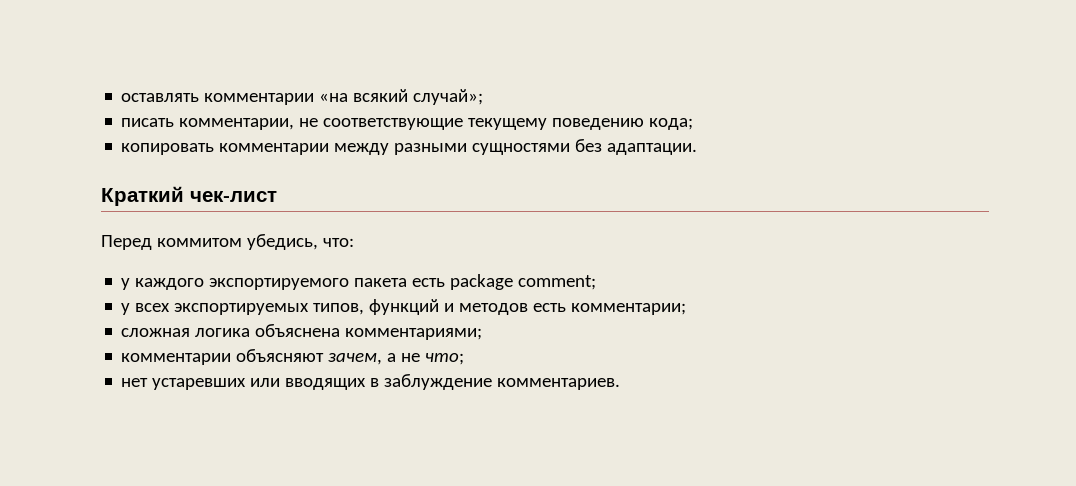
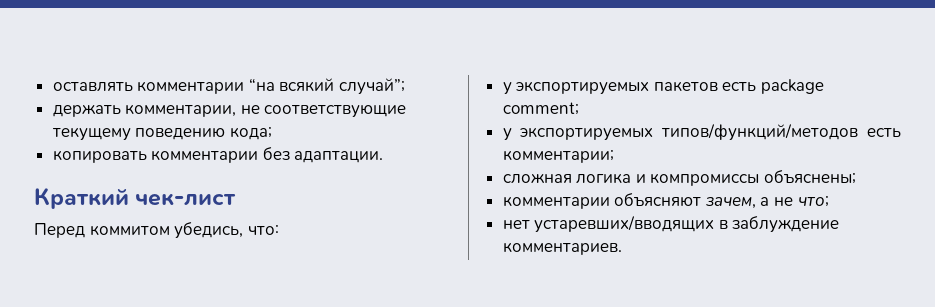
[319,89,484,105] [121,118,175,127] «на всякий случай»; // писать -> [248,78,406,95] [52,104,121,117] “на всякий случай”; // держать
[334,143,571,155] между разными сущностями -> (259, 156) none
[135,278,408,290] каждого экспортируемого пакета -> [516,81,718,95] экспортируемых пакетов
[135,299,529,315] всех экспортируемых типов, функций и методов -> [520,123,859,141] экспортируемых типов/функций/методов
[255,324,483,340] объяснена комментариями; -> [635,170,857,186] и компромиссы объяснены;
[152,378,367,390] устаревших или вводящих -> [534,215,715,233] устаревших/вводящих

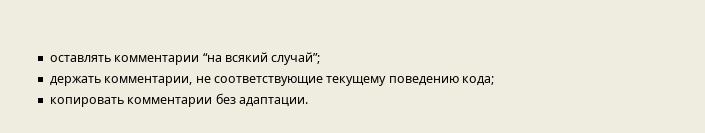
[34,187,237,209] [34,222,279,239] [502,79,825,95] [502,102,579,115] [502,123,901,141] [502,150,614,163] [502,170,857,186] [502,193,829,209] [502,215,840,233] [502,242,622,255] // Краткий чек-лист // Перед коммитом убедись, что: // у экспортируемых пакетов есть package comment; // у экспортируемых типов/функций/методов есть комментарии; // сложная логика и компромиссы объяснены; // комментарии объясняют зачем, а не что; // нет устаревших/вводящих в заблуждение комментариев. -> (308, 102) none

